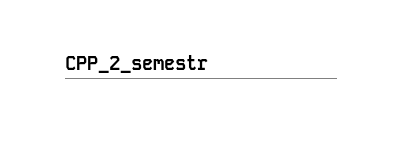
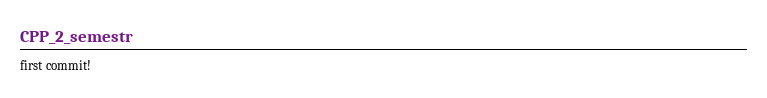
(208, 64) none -> [20,60,91,70] // first commit!

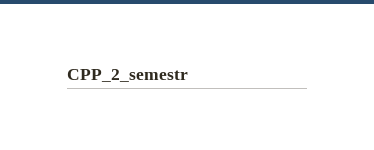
[20,60,91,70] // first commit! -> (188, 75) none

